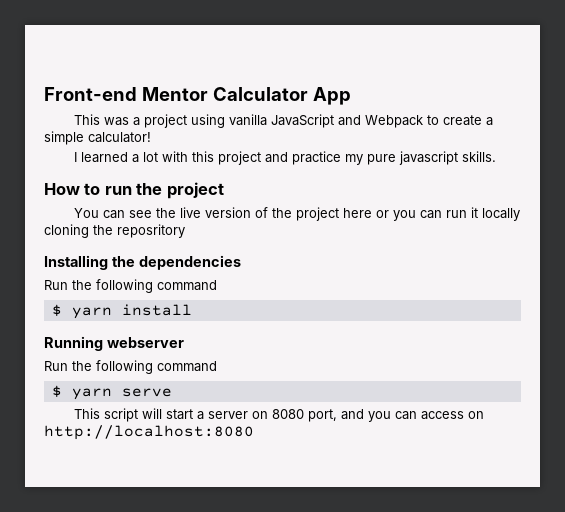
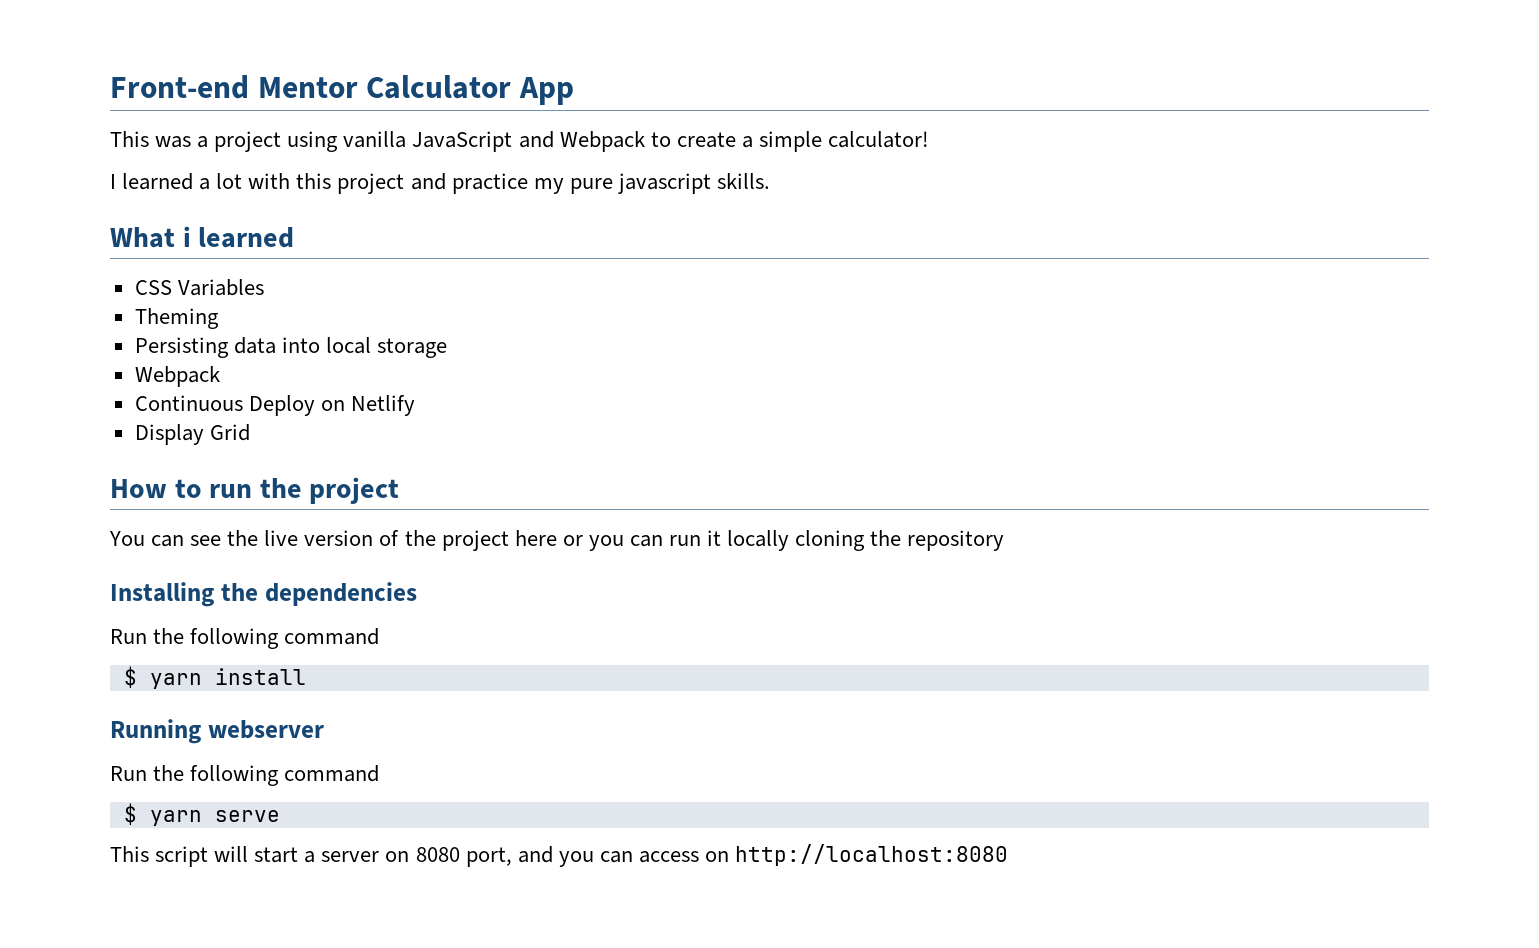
(497, 156) none -> [110,226,295,248] [134,279,264,296] [134,308,219,329] [134,337,448,358] [134,366,220,387] [134,395,415,416] [134,424,250,445] // What i learned // CSS Variables // Theming // Persisting data into local storage // Webpack // Continuous Deploy on Netlify // Display Grid
[117,224,185,238] reposritory -> [907,530,1005,551] repository

